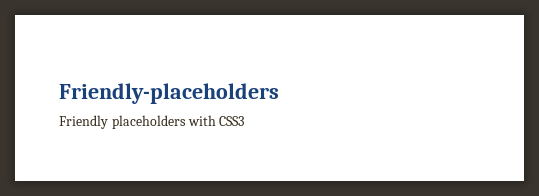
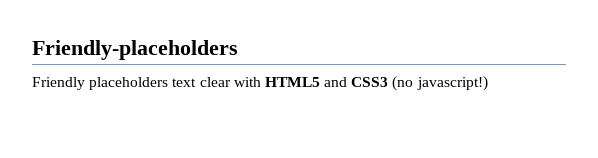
[187,115,245,126] with CSS3 -> [172,76,488,91] text clear with HTML5 and CSS3 (no javascript!)

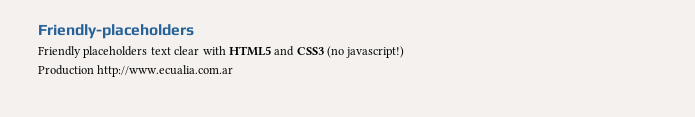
(488, 83) none -> [38,65,234,77] // Production http://www.ecualia.com.ar

